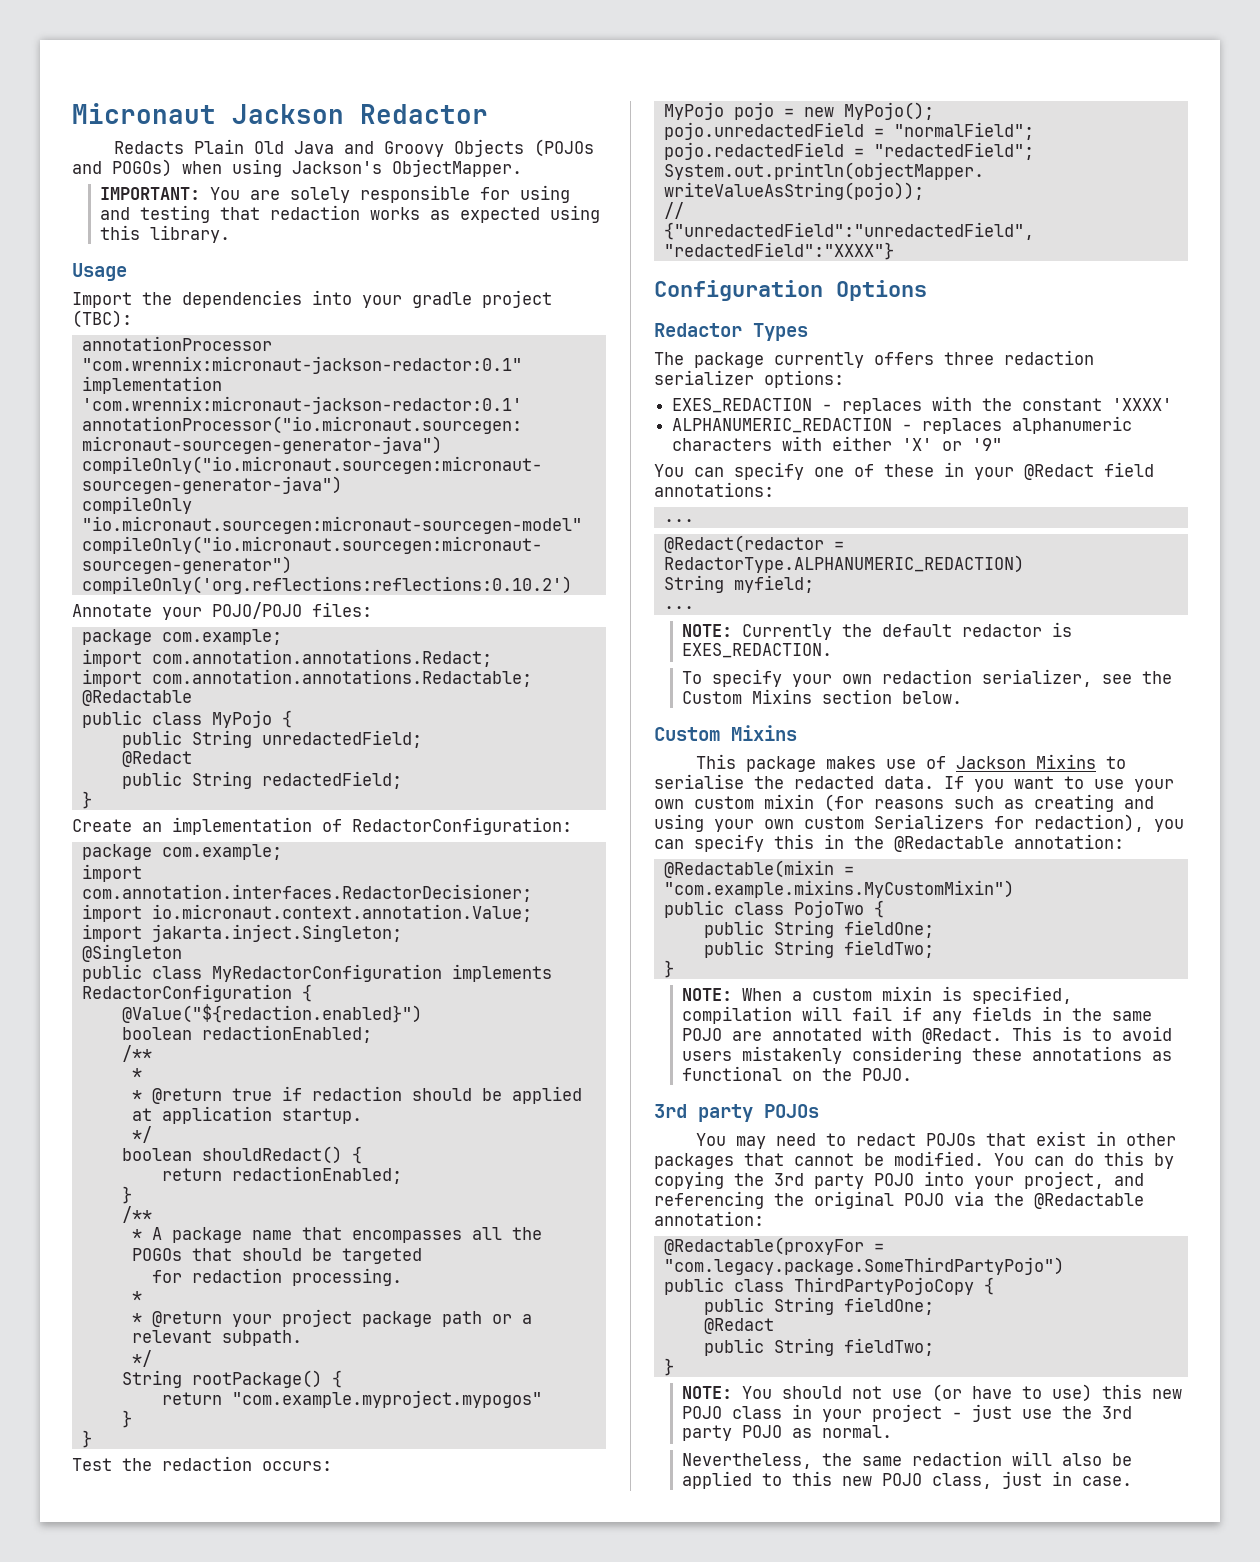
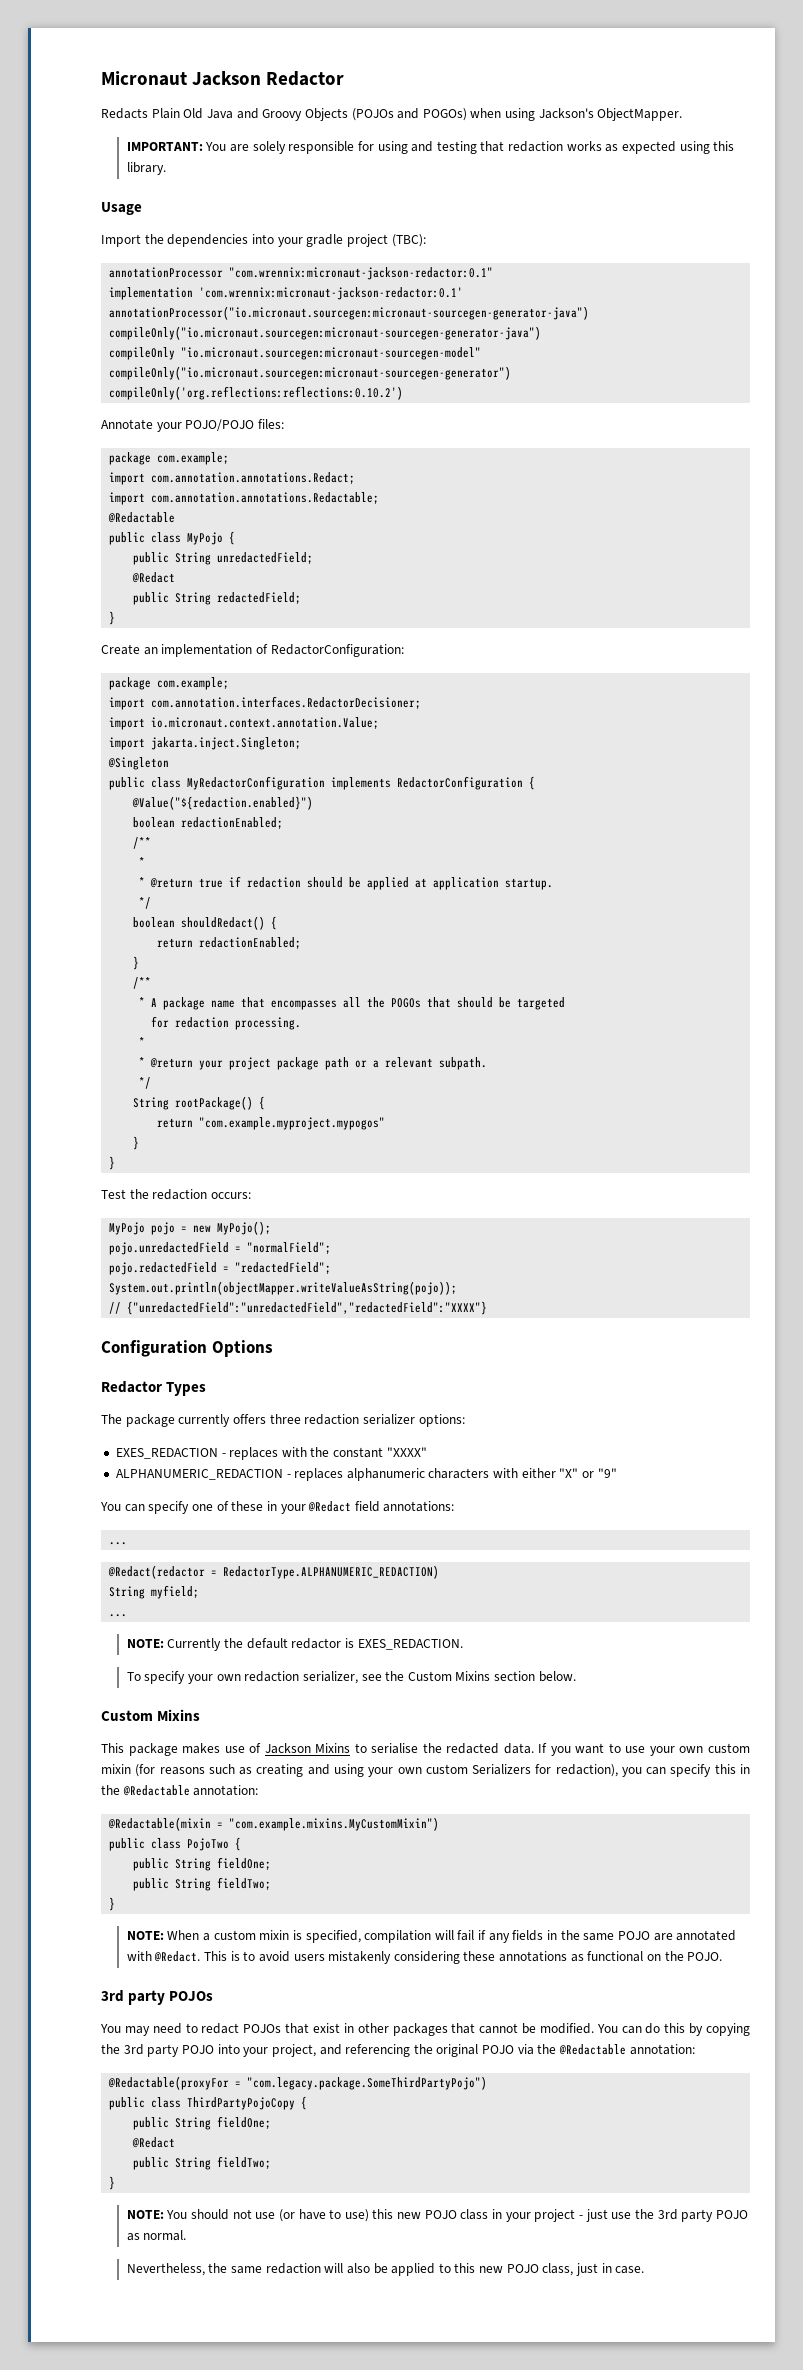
[1112,398,1173,411] 'XXXX' -> [386,1447,427,1457] "XXXX"
[902,438,1003,451] 'X' or '9" -> [559,1468,617,1478] "X" or "9"

